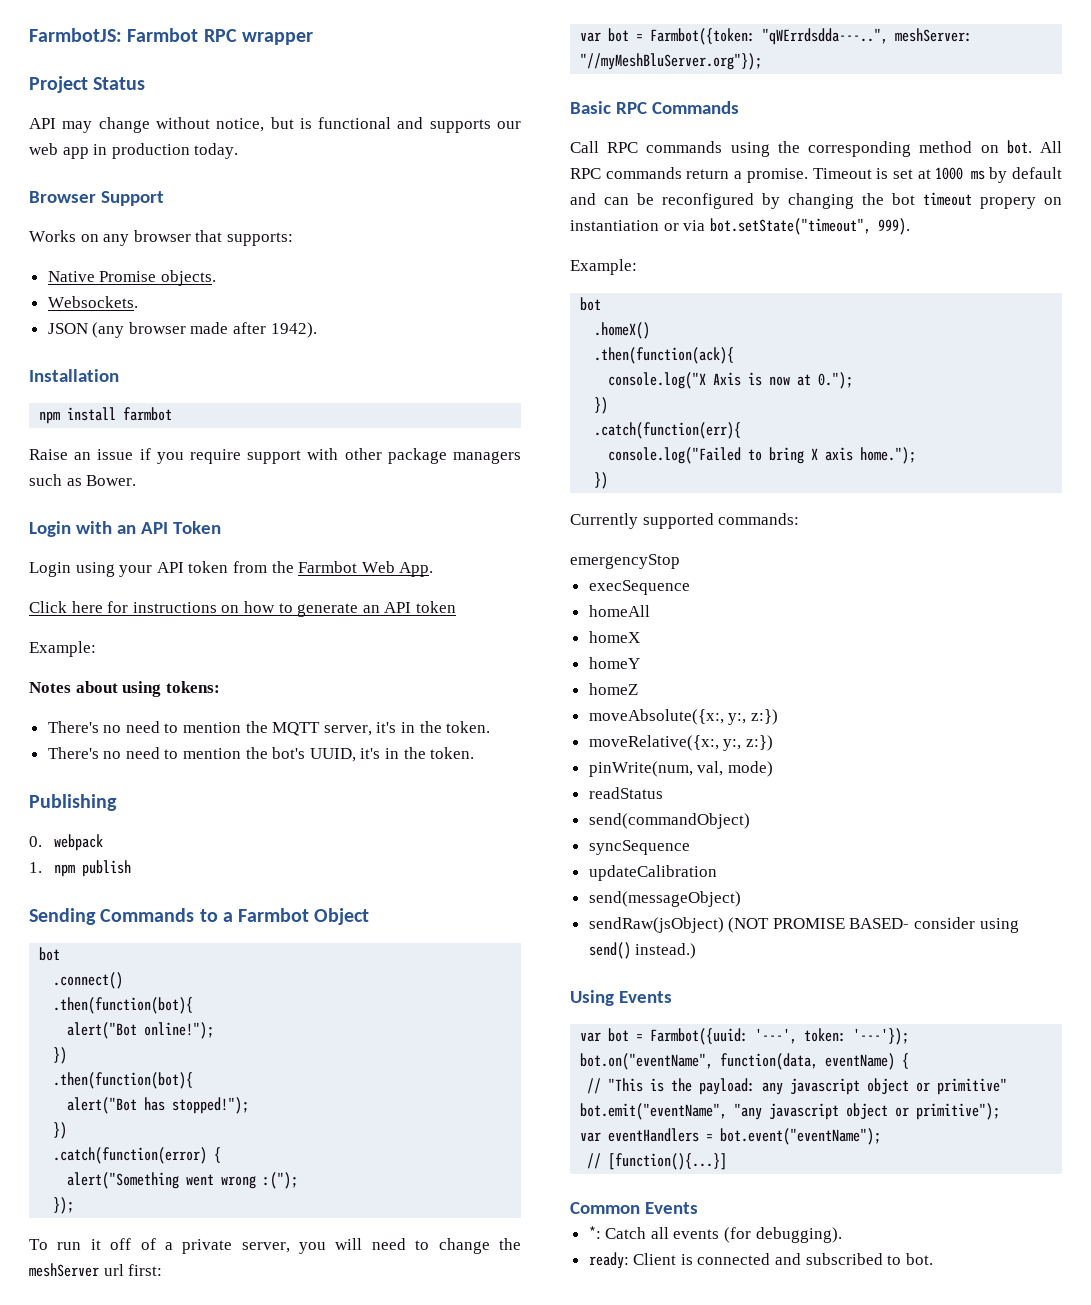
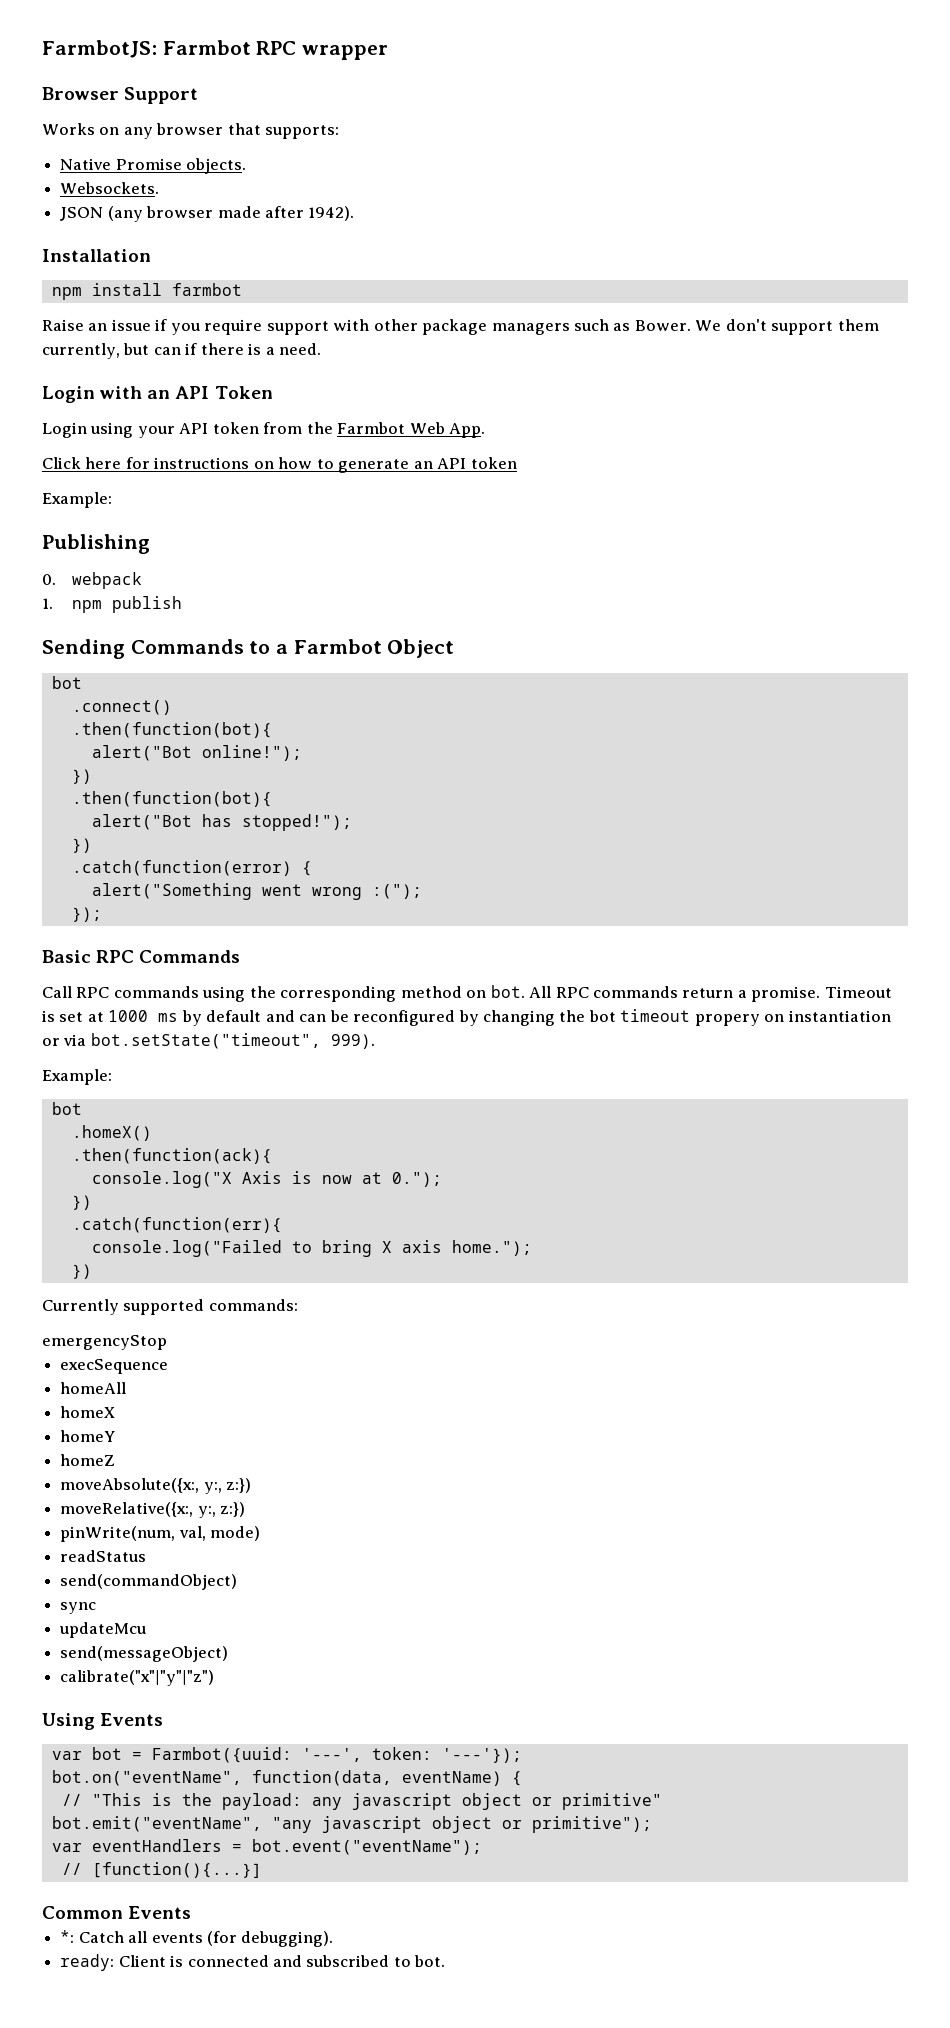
[29,76,146,93] [29,117,521,133] [29,143,239,159] // Project Status // API may change without notice, but is functional and supports our web app in production today. -> (388, 52) none
(137, 480) none -> [695,319,879,335] [42,343,322,359] We don't support them currently, but can if there is a need.
[29,681,220,697] [47,721,491,736] [47,747,475,762] // Notes about using tokens: // There's no need to mention the MQTT server, it's in the token. // There's no need to mention the bot's UUID, it's in the token. -> (112, 500) none
[29,1238,521,1254] [29,1263,163,1277] [580,28,973,45] [580,53,763,70] // To run it off of a private server, you will need to change the meshServer url first: // var bot = Farmbot({token: "qWErrdsdda---..", meshServer: "//myMeshBluServer.org"}); -> (102, 914) none
[588,840,690,855] [588,865,717,881] syncSequence // updateCalibration -> [60,1602,97,1614] [59,1622,147,1638] sync // updateMcu
[588,917,1019,933] [588,942,697,959] sendRaw(jsObject) (NOT PROMISE BASED- consider using send() instead.) -> [60,1670,215,1686] calibrate("x"|"y"|"z")

